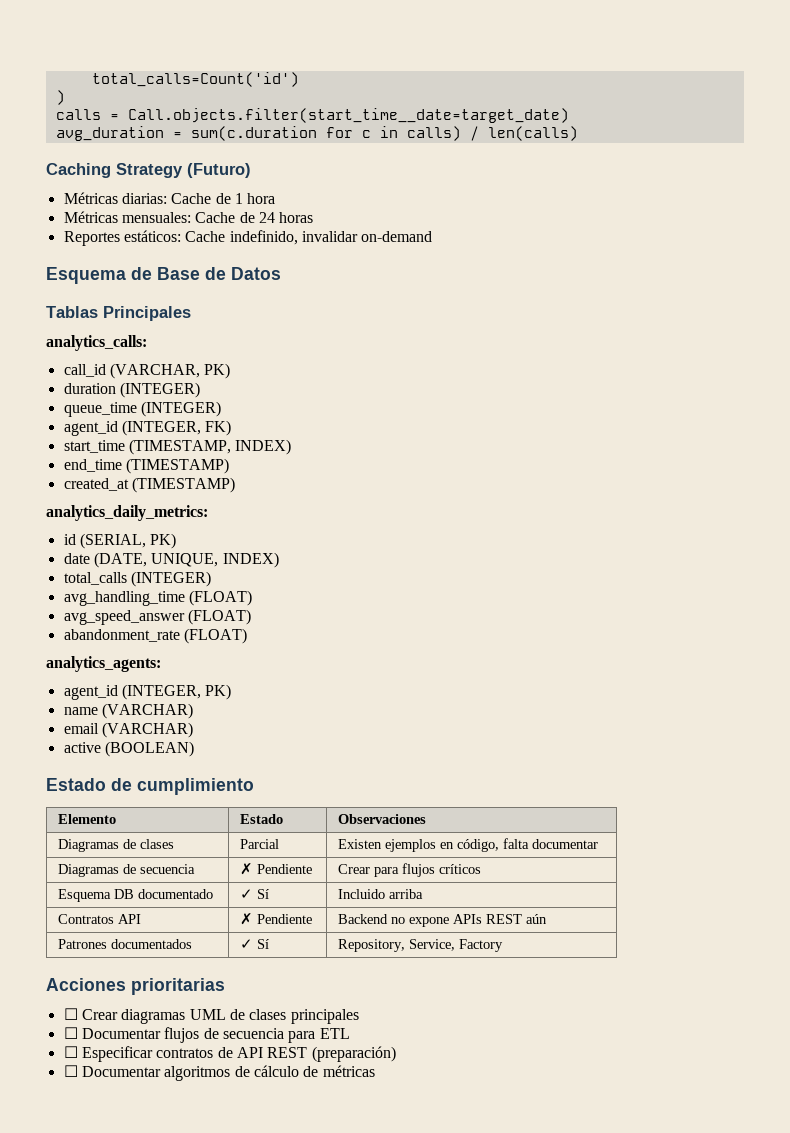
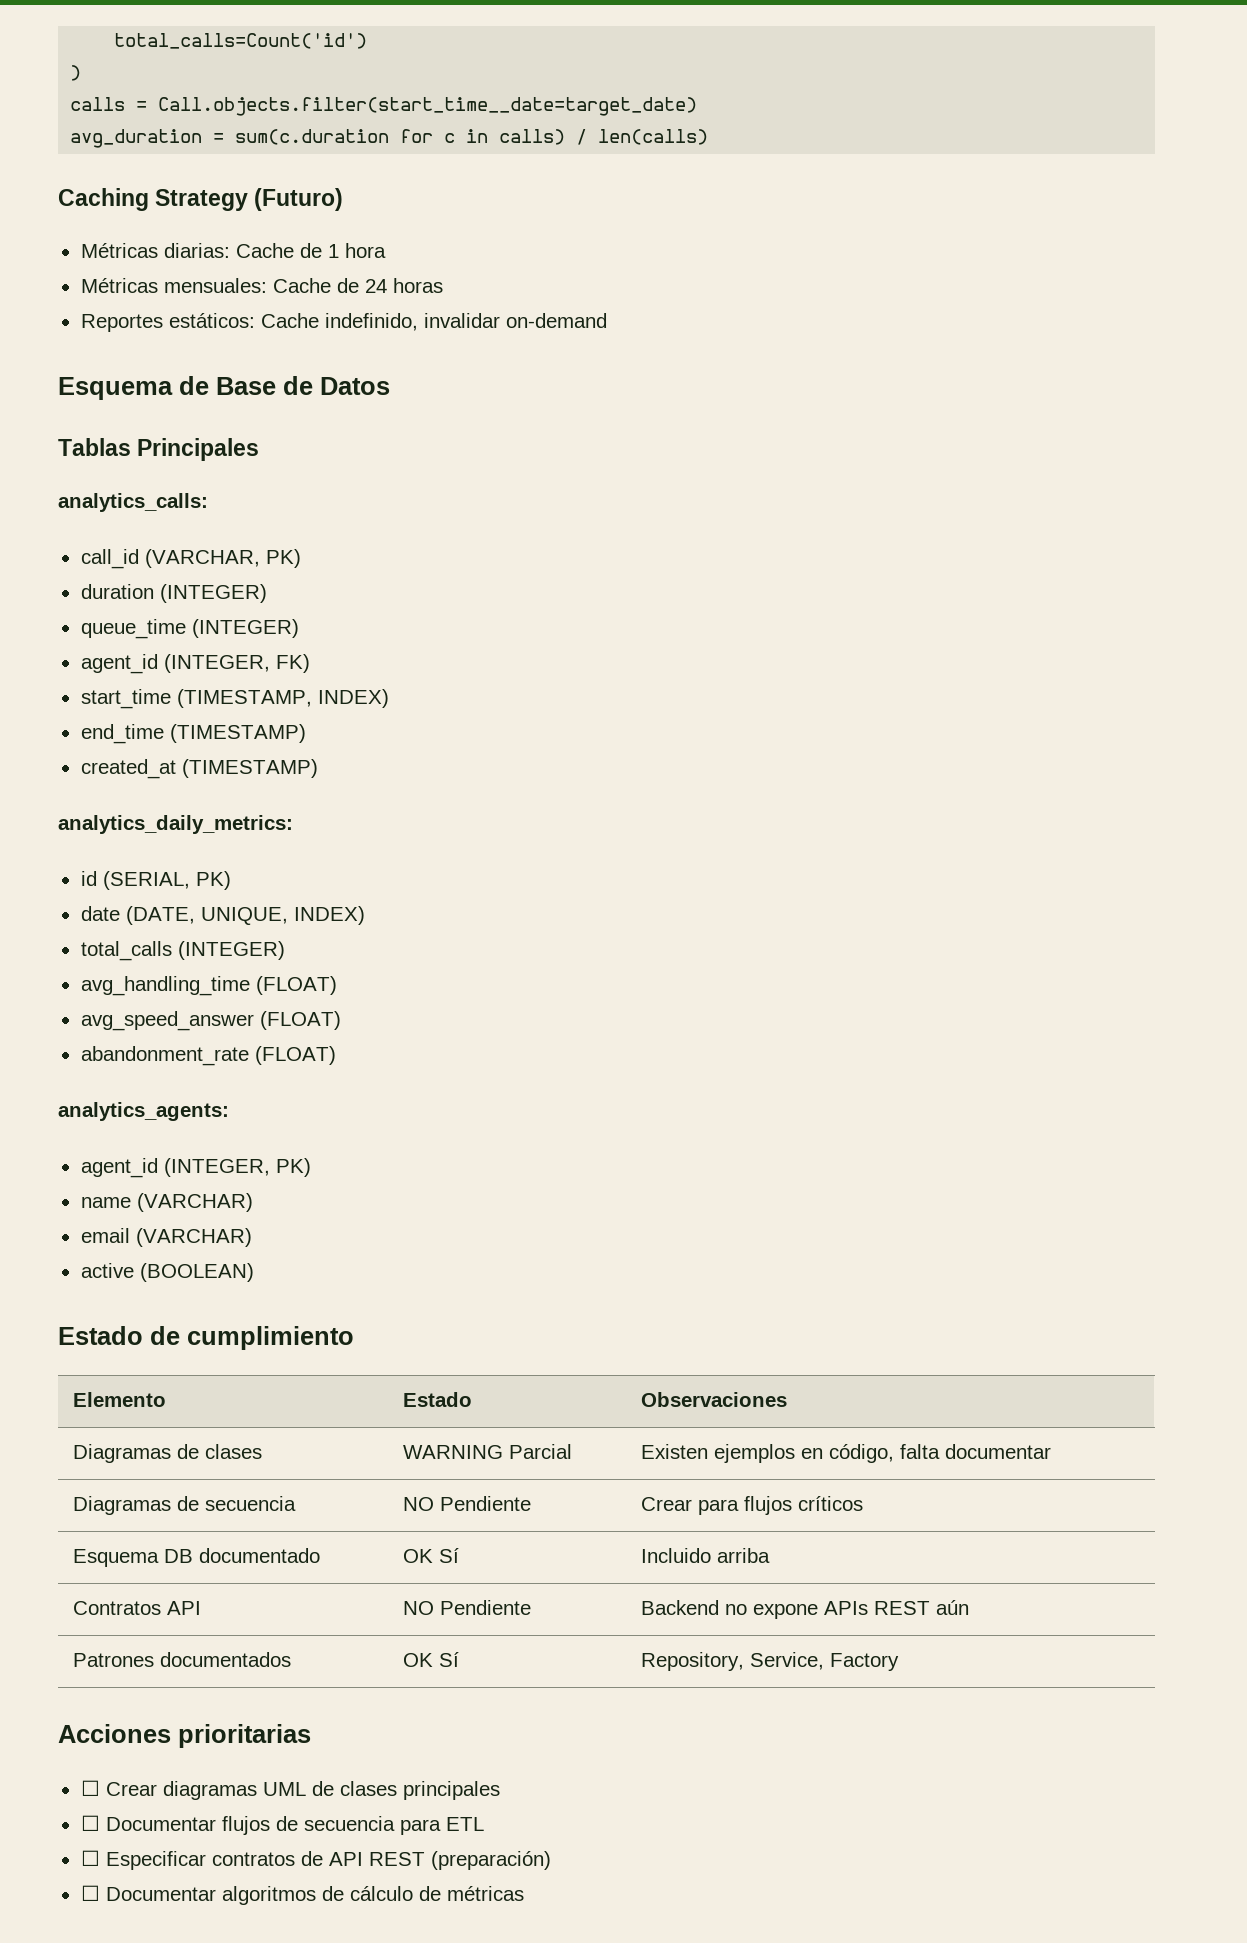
(175, 844) none -> [403,1445,504,1459] WARNING
[240,863,254,875] ✗ -> [403,1497,435,1511] NO
[240,889,254,899] ✓ -> [403,1549,434,1563] OK
[240,913,254,925] ✗ -> [403,1601,435,1615] NO
[240,939,254,949] ✓ -> [403,1653,434,1667] OK

